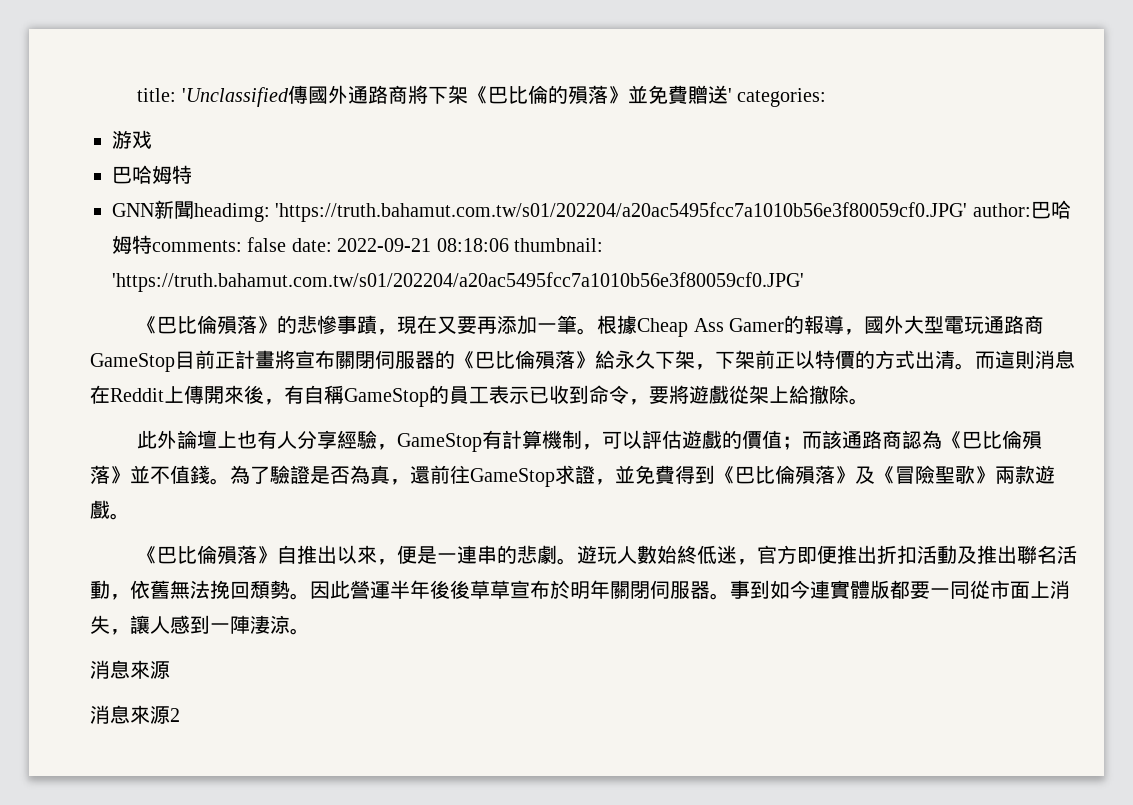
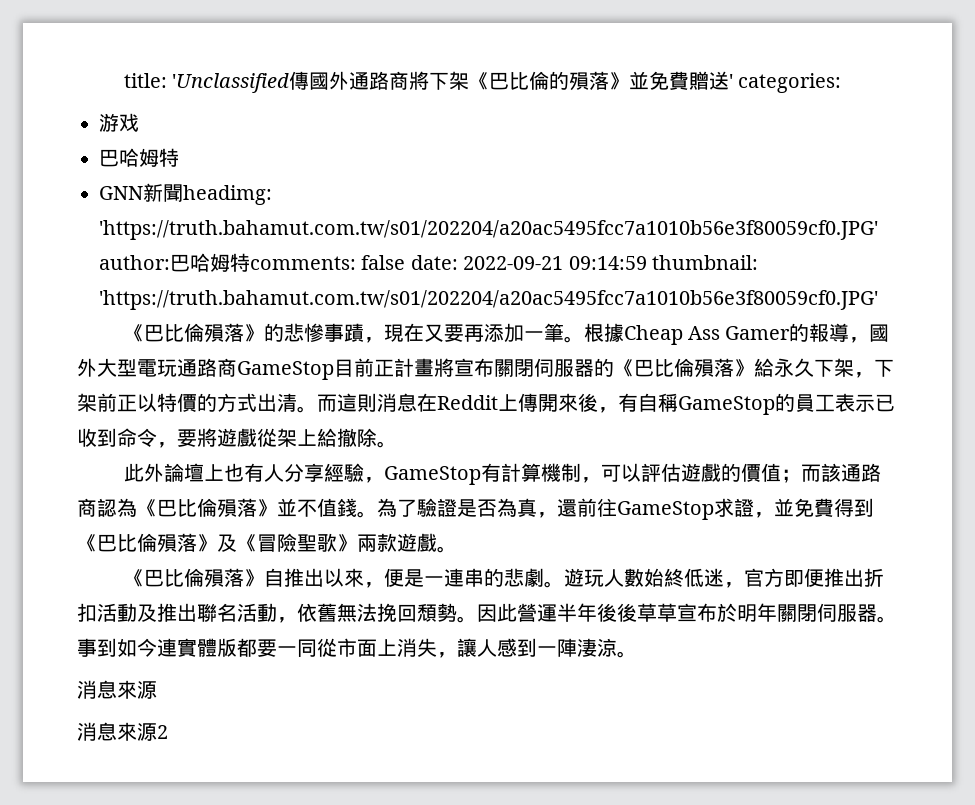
[436,238,509,252] 08:18:06 -> [568,256,647,270] 09:14:59

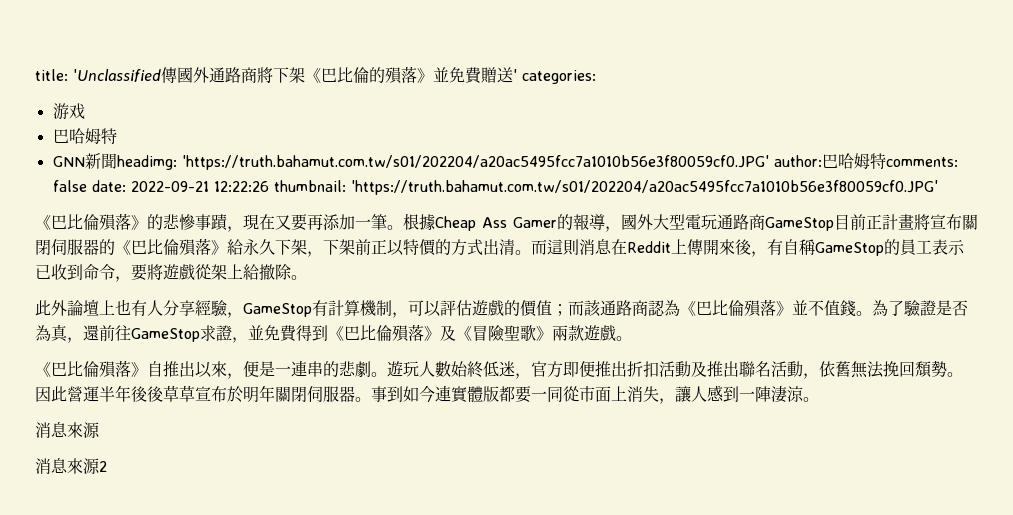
[568,256,647,270] 09:14:59 -> [213,181,269,192] 12:22:26

